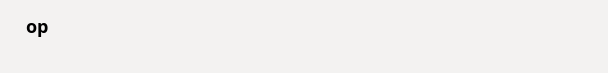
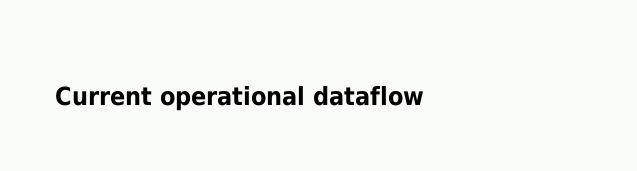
[26,23,48,37] op -> [55,86,424,111] Current operational dataflow

